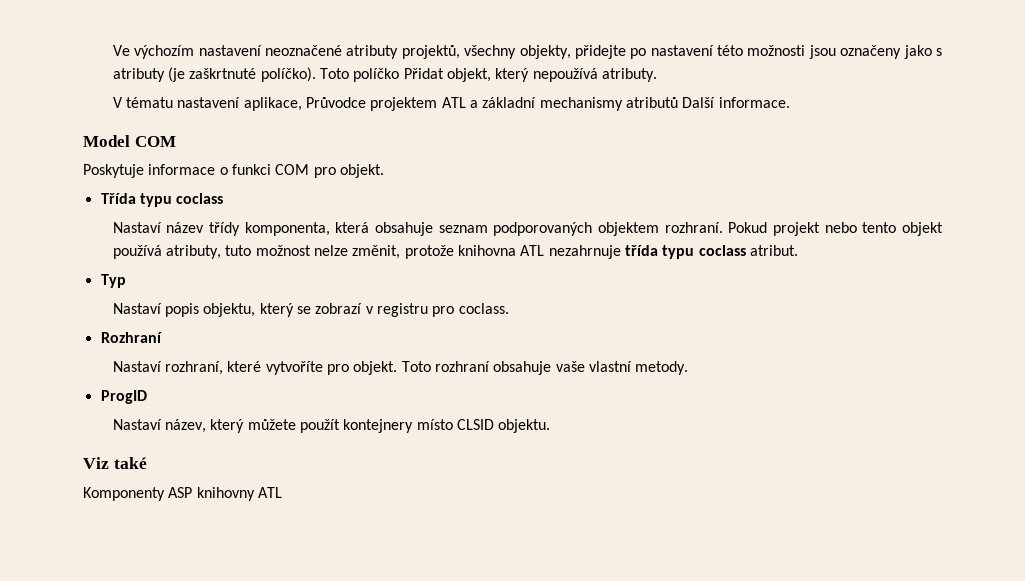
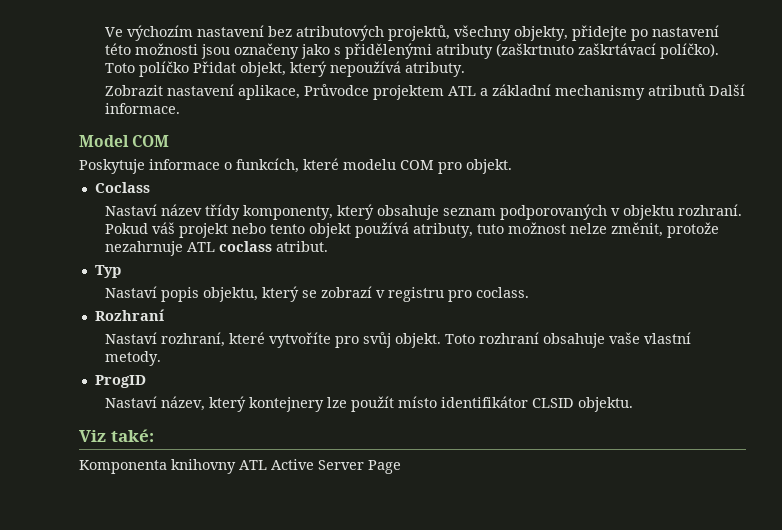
[264,45,399,59] neoznačené atributy -> [268,25,385,41] bez atributových
[112,67,257,82] atributy (je zaškrtnuté -> [345,43,657,59] přidělenými atributy (zaškrtnuto zaškrtávací
[112,97,174,108] V tématu -> [105,85,164,96] Zobrazit
[231,164,271,175] funkci -> [236,158,396,173] funkcích, které modelu
[100,193,224,207] Třída typu coclass -> [94,182,150,193] Coclass
[244,222,370,236] komponenta, která -> [243,204,375,220] komponenty, který
[598,222,660,236] objektem -> [611,205,675,220] v objektu
(768, 227) none -> [152,222,176,234] váš
[458,245,695,259] knihovna ATL nezahrnuje třída typu -> [105,241,216,256] nezahrnuje ATL
(350, 369) none -> [363,332,392,348] svůj
[247,419,551,433] [83,457,147,469] [83,487,282,501] můžete použít kontejnery místo CLSID objektu. // Viz také // Komponenty ASP knihovny ATL -> [249,396,634,412] [79,429,154,442] [79,459,401,474] kontejnery lze použít místo identifikátor CLSID objektu. // Viz také: // Komponenta knihovny ATL Active Server Page

